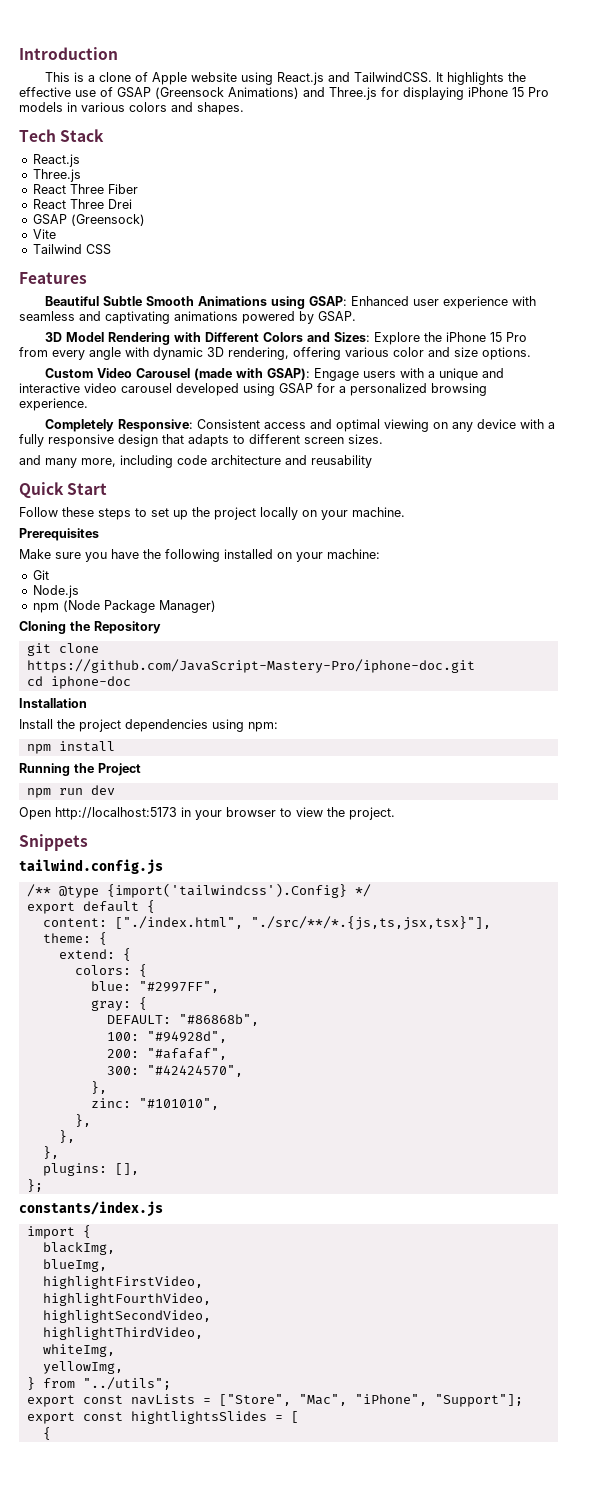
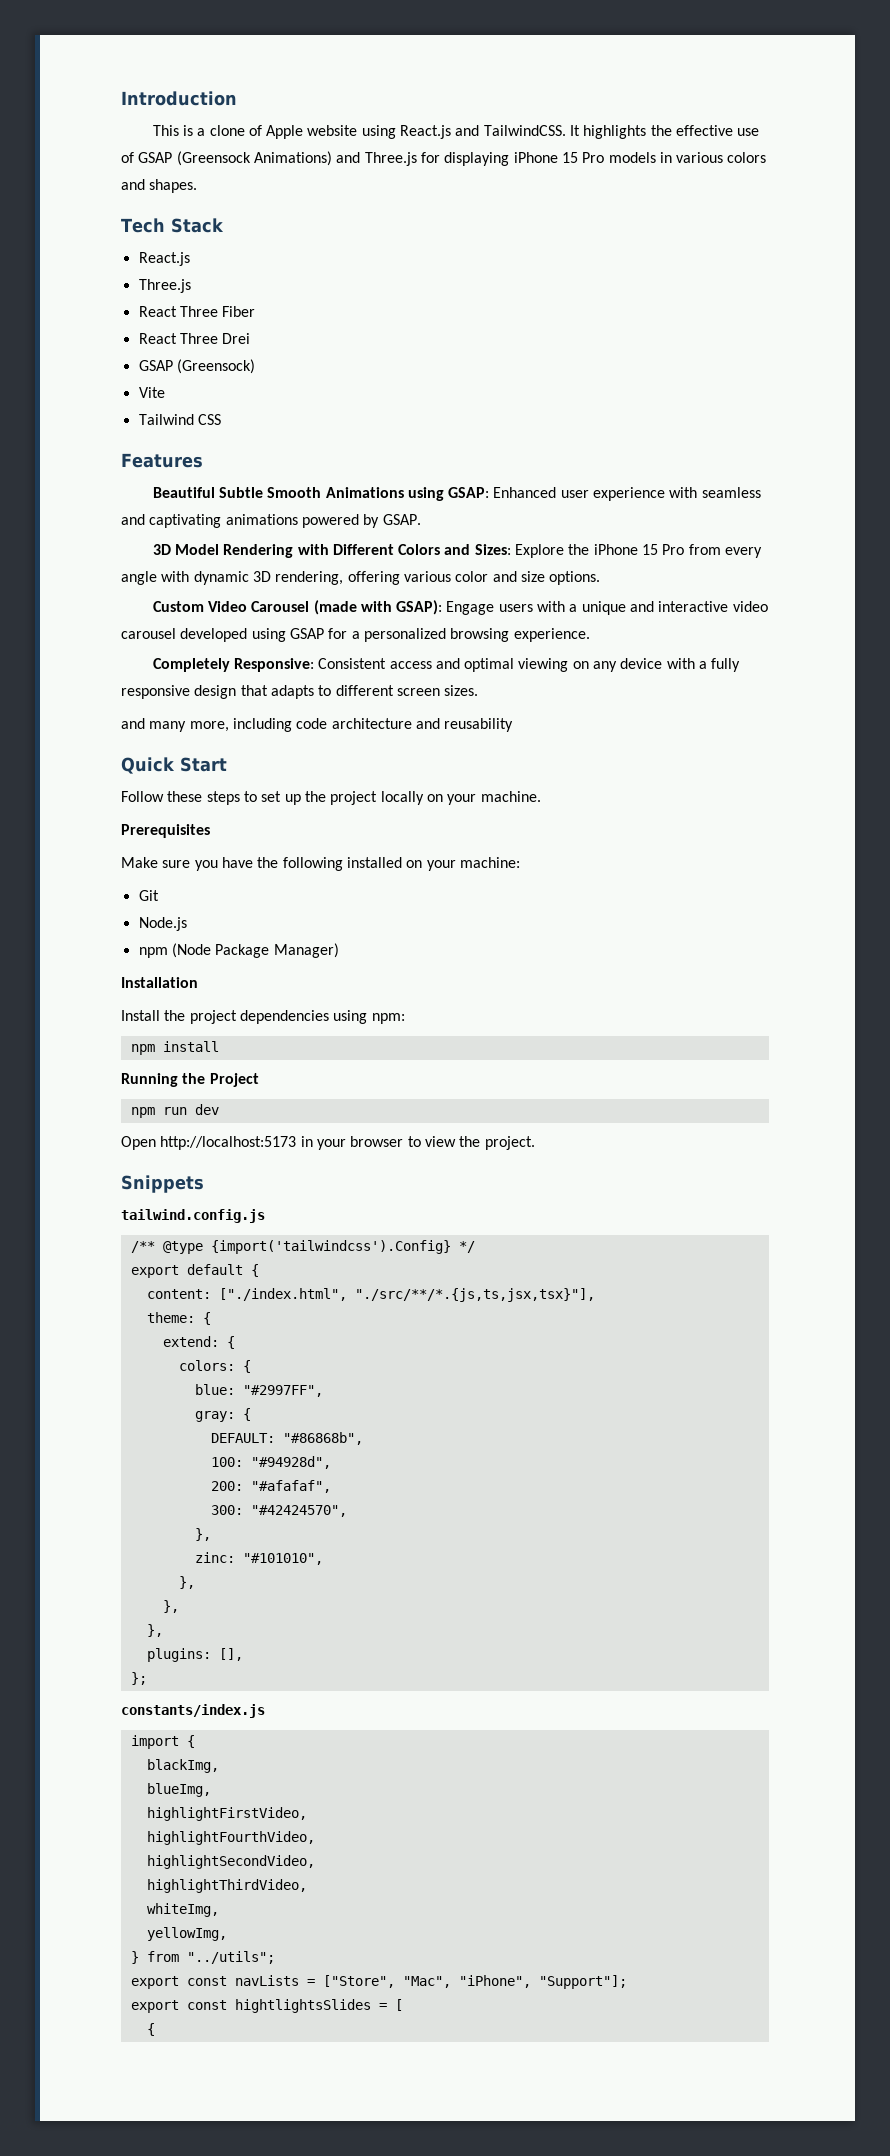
[19,621,161,634] [26,643,99,656] [26,659,475,673] [26,676,131,689] // Cloning the Repository // git clone https://github.com/JavaScript-Mastery-Pro/iphone-doc.git // cd iphone-doc -> (339, 950) none

